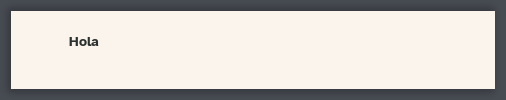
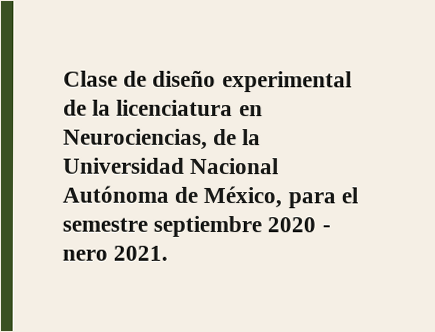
[69,37,99,46] Hola -> [63,70,352,93] [63,99,263,117] [63,128,262,150] [62,157,280,175] [62,185,358,209] [62,215,331,238] [62,245,169,261] Clase de diseño experimental de la licenciatura en Neurociencias, de la Universidad Nacional Autónoma de México, para el semestre septiembre 2020 - nero 2021.

